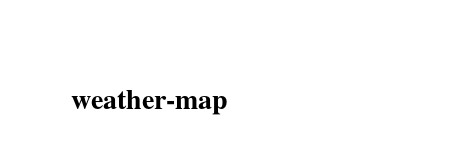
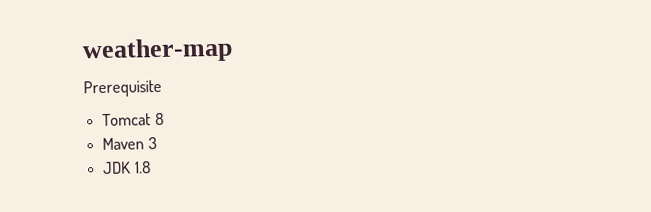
(228, 102) none -> [83,79,162,98] [102,112,164,127] [102,137,157,151] [102,161,151,175] // Prerequisite // Tomcat 8 // Maven 3 // JDK 1.8

